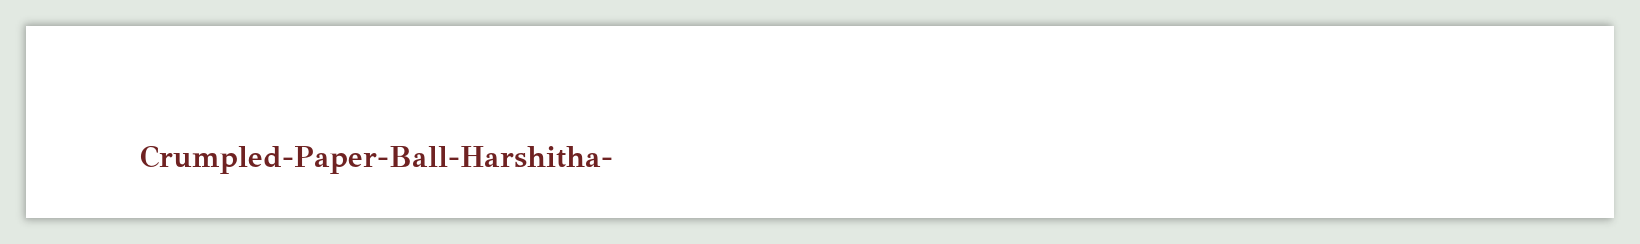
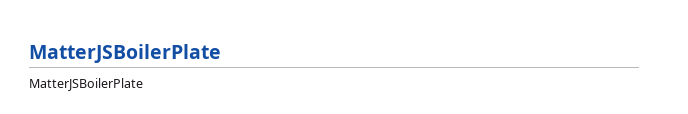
[140,145,613,174] Crumpled-Paper-Ball-Harshitha- -> [29,44,221,63] [29,78,143,91] MatterJSBoilerPlate // MatterJSBoilerPlate

